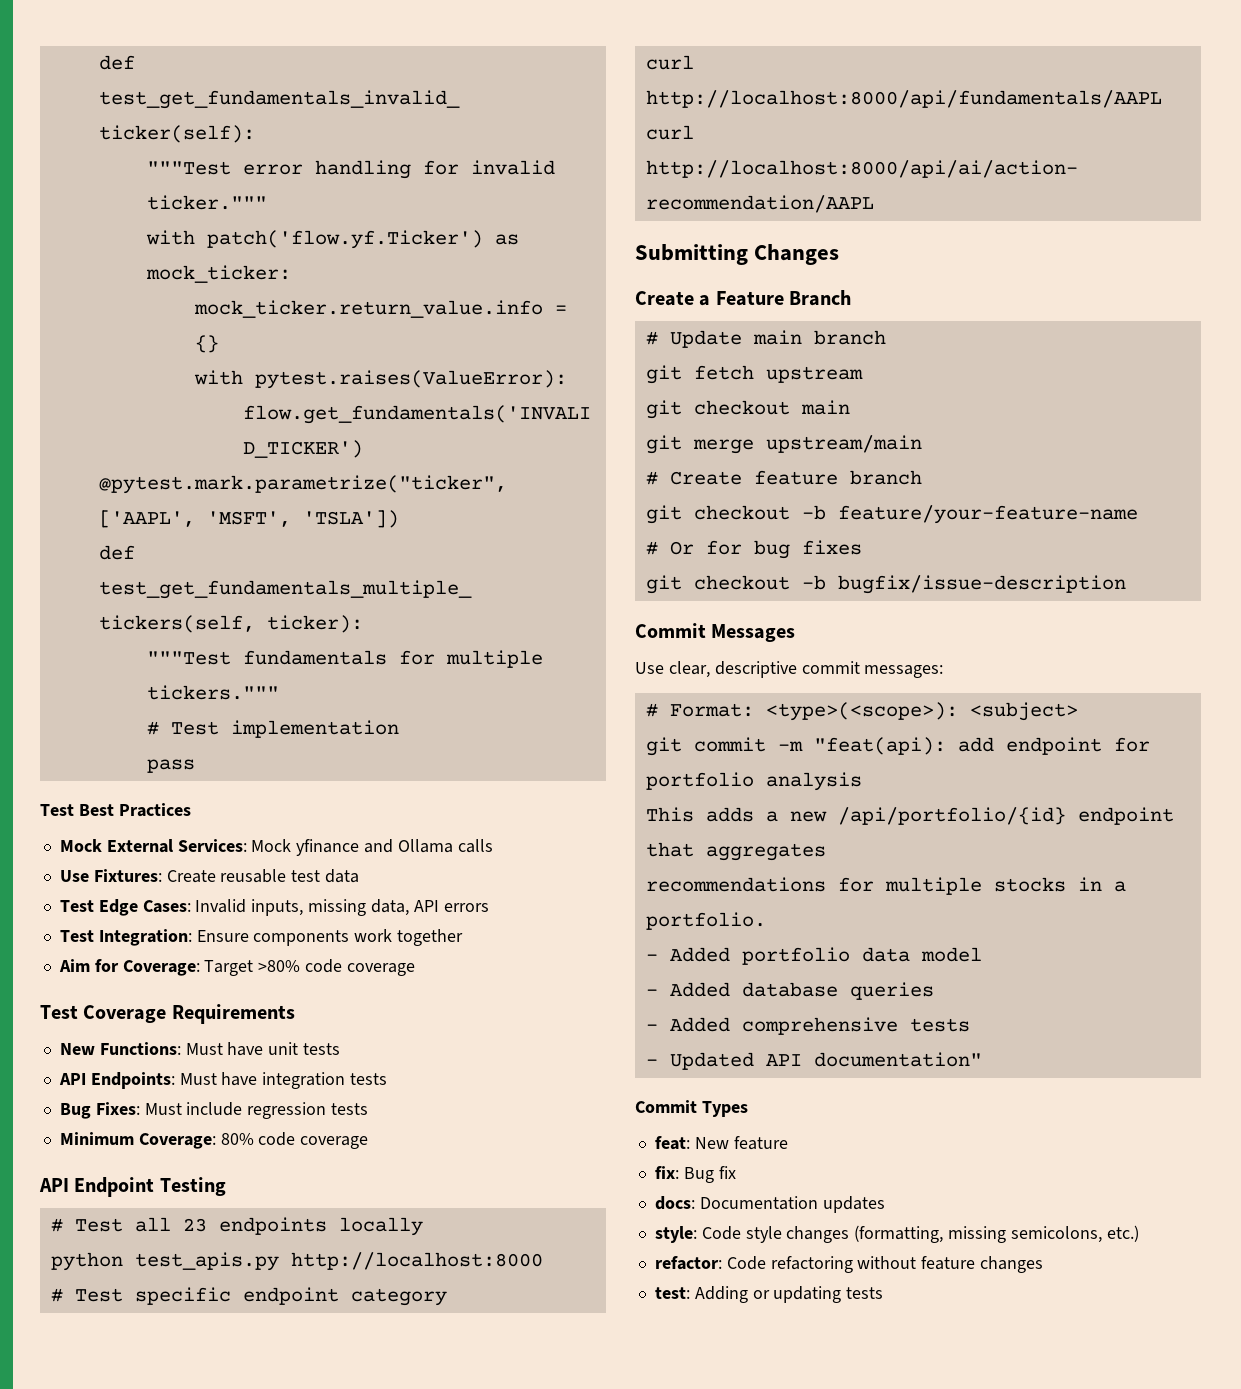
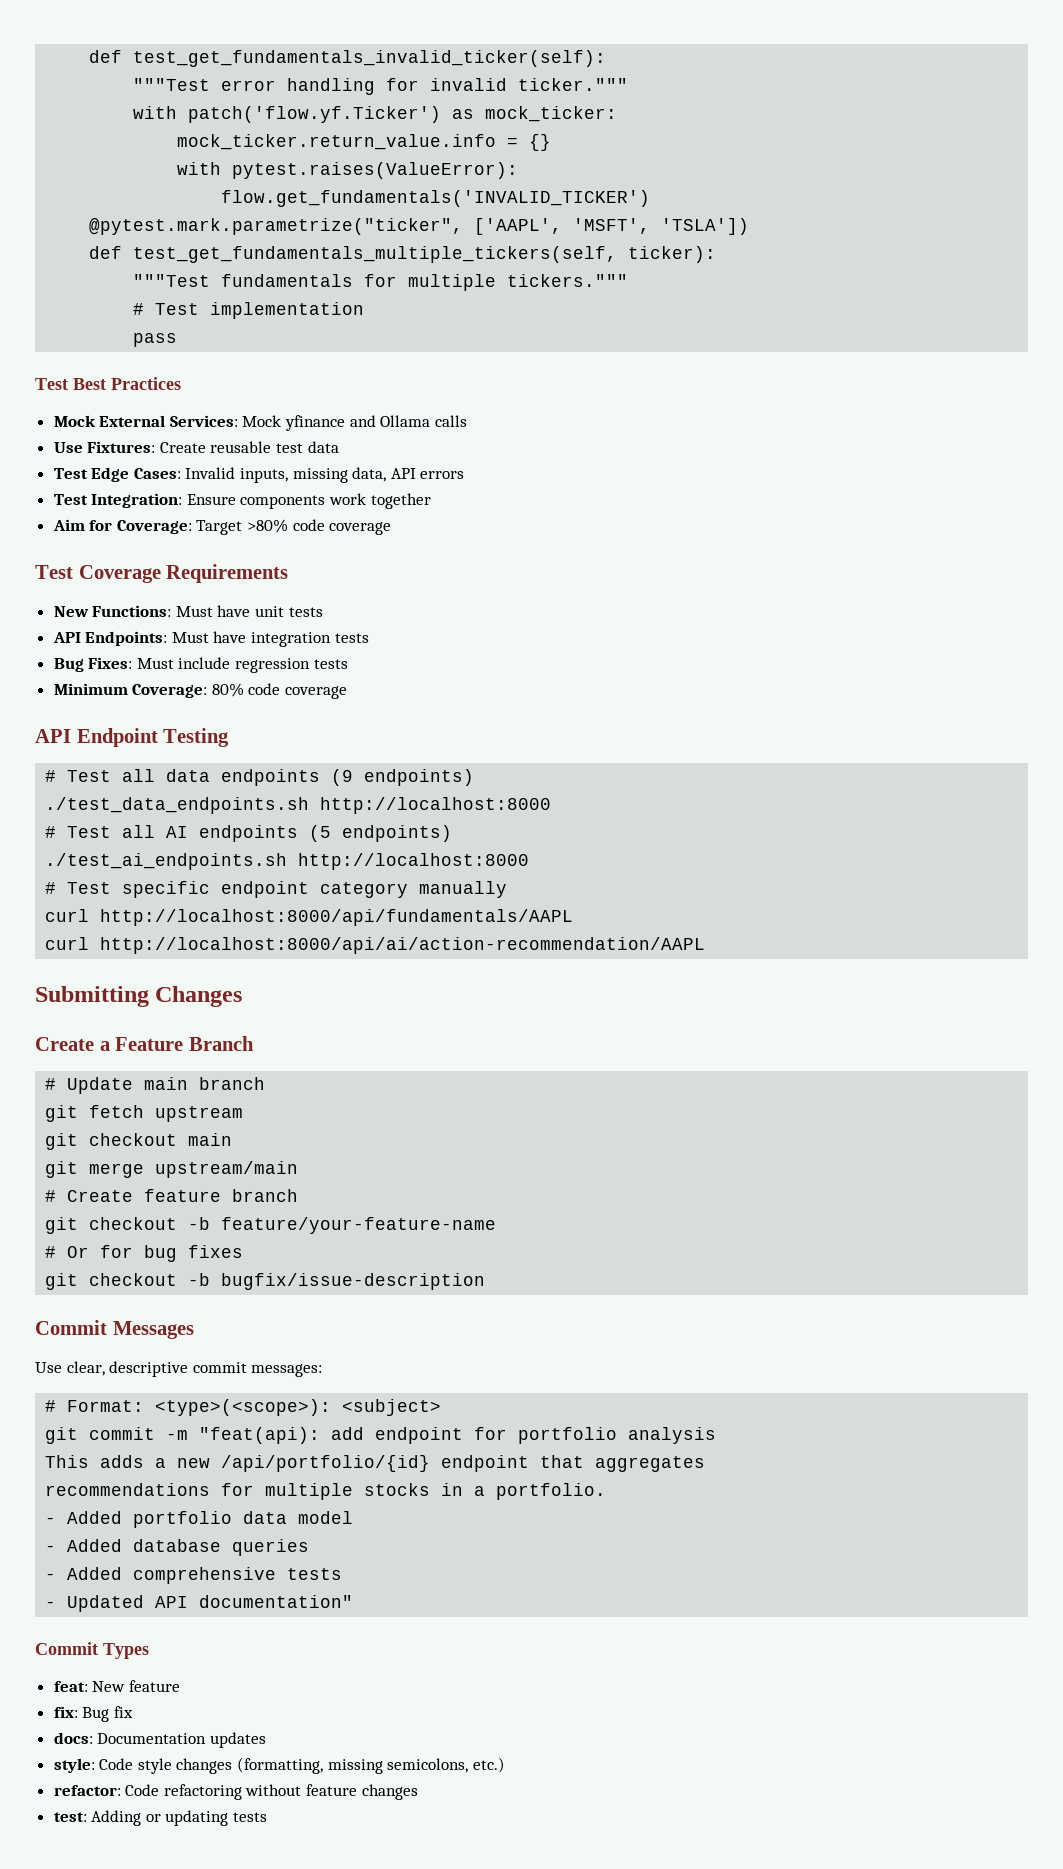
[182,1217,423,1236] [50,1252,279,1271] 23 endpoints locally // python test_apis.py -> [166,769,475,786] [45,797,552,814] [45,825,453,842] [45,853,288,870] data endpoints (9 endpoints) // ./test_data_endpoints.sh http://localhost:8000 // # Test all AI endpoints (5 endpoints) // ./test_ai_endpoints.sh
(447, 1297) none -> [419,881,508,898] manually

